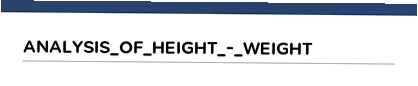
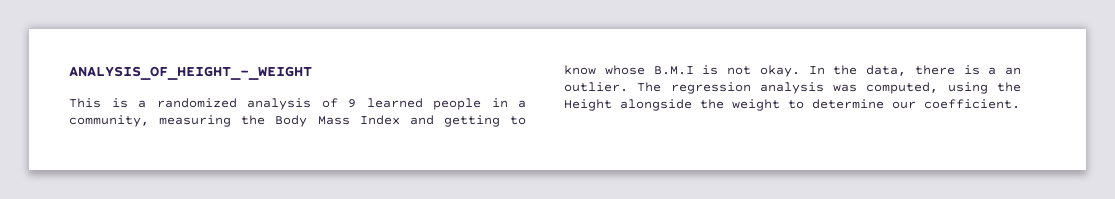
(314, 48) none -> [69,98,526,110] [69,115,526,127] [564,65,1021,77] [564,82,1021,94] [564,99,1020,111] // This is a randomized analysis of 9 learned people in a community, measuring the Body Mass Index and getting to know whose B.M.I is not okay. In the data, there is a an outlier. The regression analysis was computed, using the Height alongside the weight to determine our coefficient.

